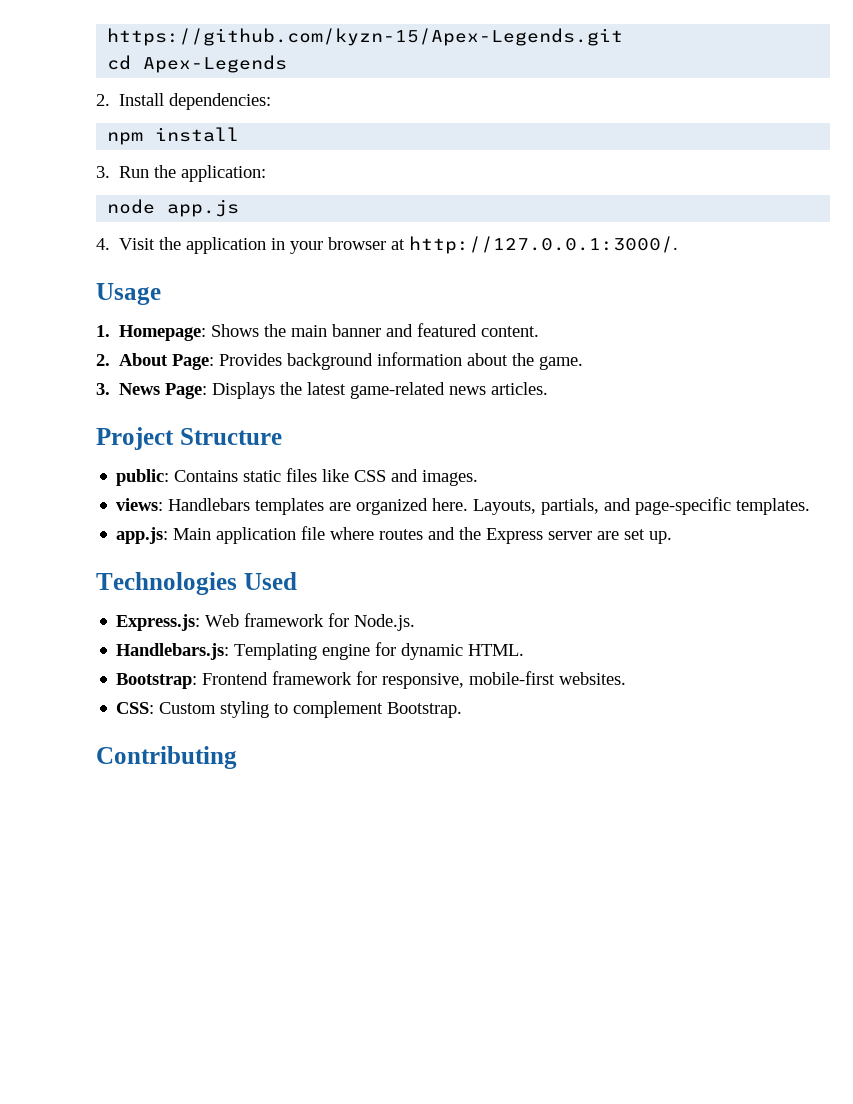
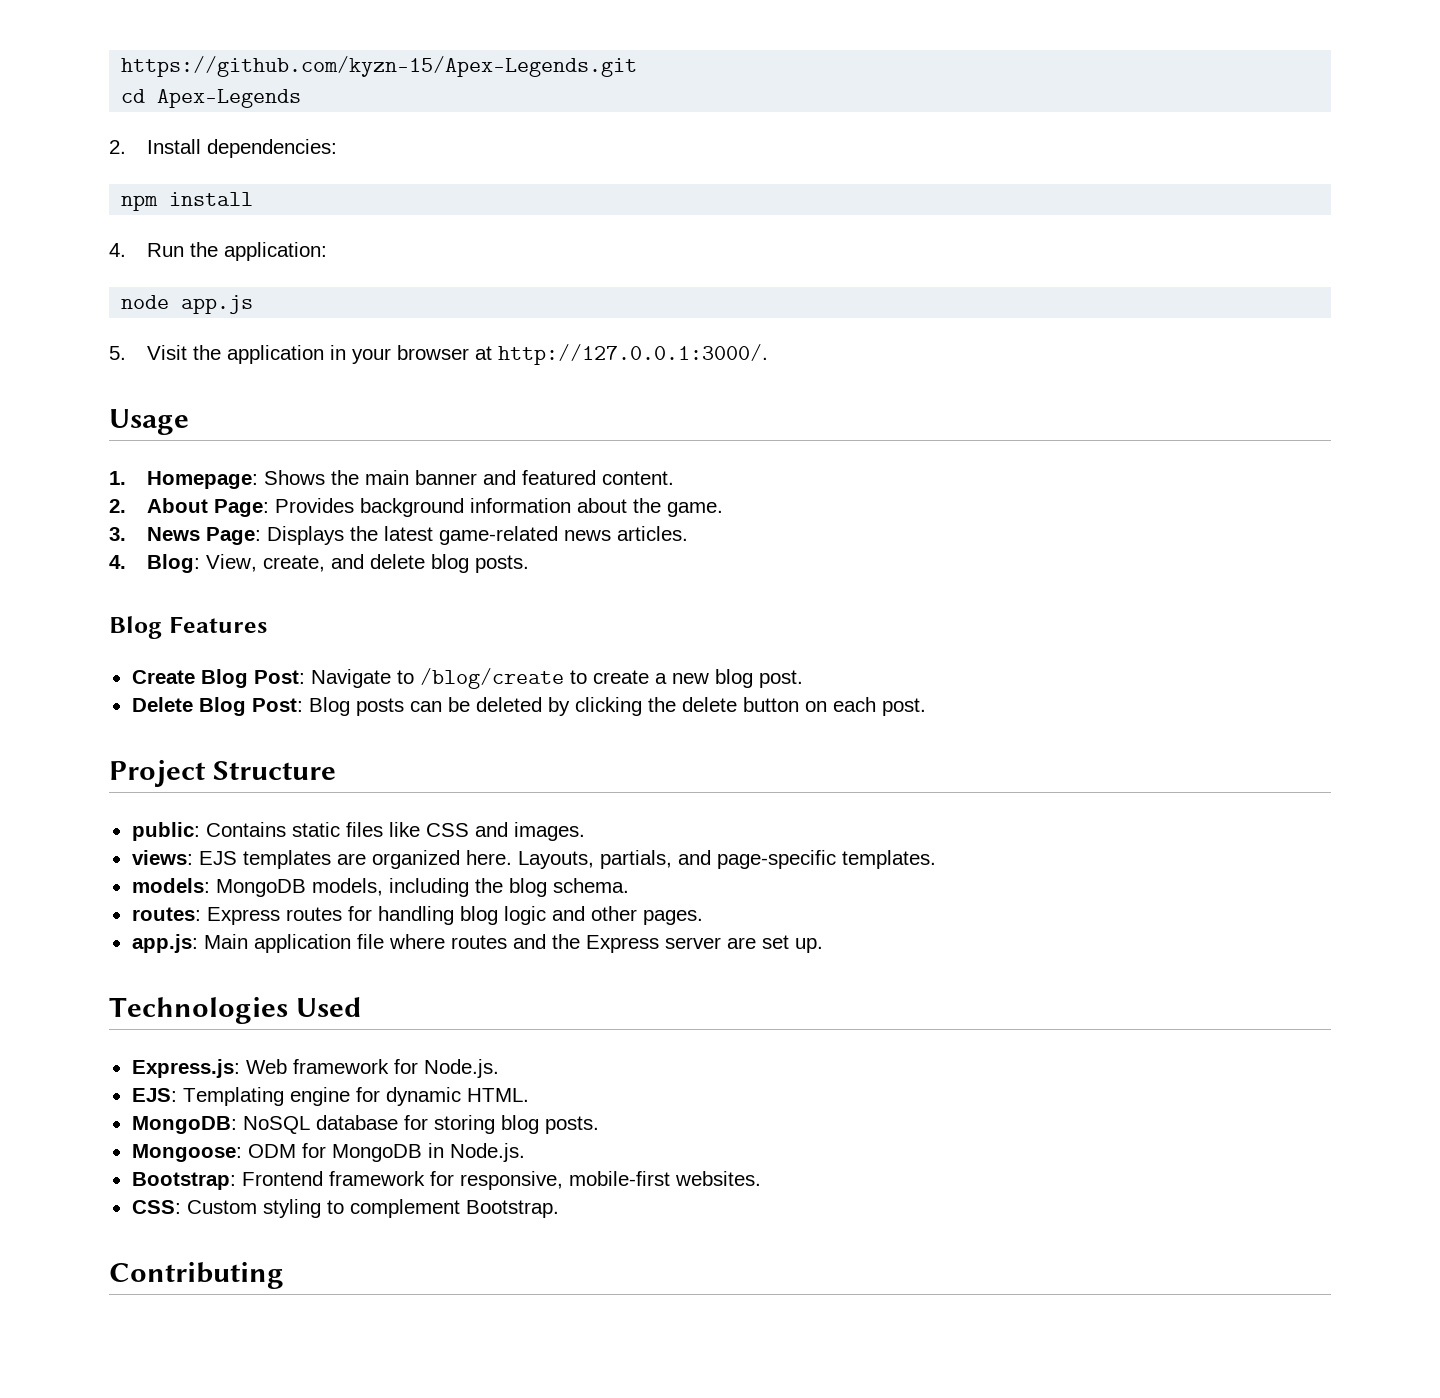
[96,166,110,178] 3. -> [109,243,126,257] 4.
[96,238,110,250] 4. -> [109,346,126,360] 5.
(549, 388) none -> [109,554,529,573] [109,616,267,639] [131,668,803,689] [131,697,926,716] // 4. Blog: View, create, and delete blog posts. // Blog Features // Create Blog Post: Navigate to /blog/create to create a new blog post. // Delete Blog Post: Blog posts can be deleted by clicking the delete button on each post.
[168,498,251,511] Handlebars -> [198,851,237,865] EJS
(811, 506) none -> [131,878,629,897] [131,906,703,925] // models: MongoDB models, including the blog schema. // routes: Express routes for handling blog logic and other pages.
[116,643,230,660] Handlebars.js: -> [131,1088,177,1102] EJS:
(525, 650) none -> [131,1115,599,1134] [131,1143,525,1162] // MongoDB: NoSQL database for storing blog posts. // Mongoose: ODM for MongoDB in Node.js.

